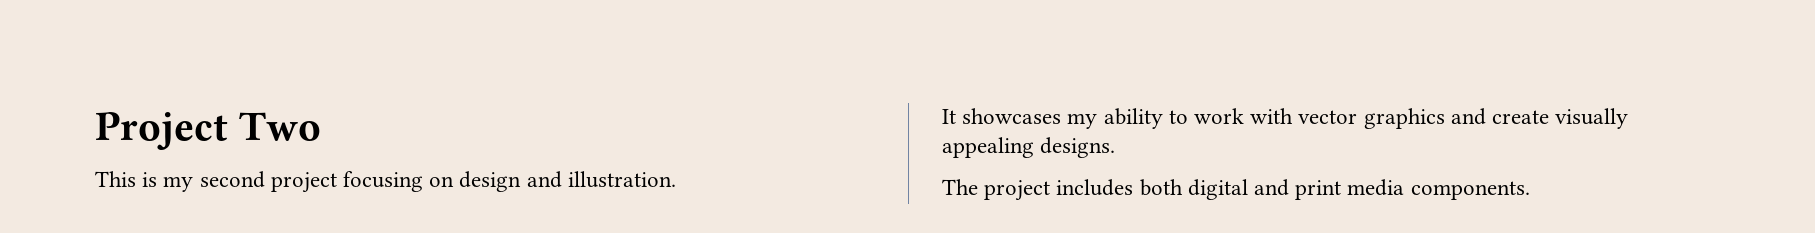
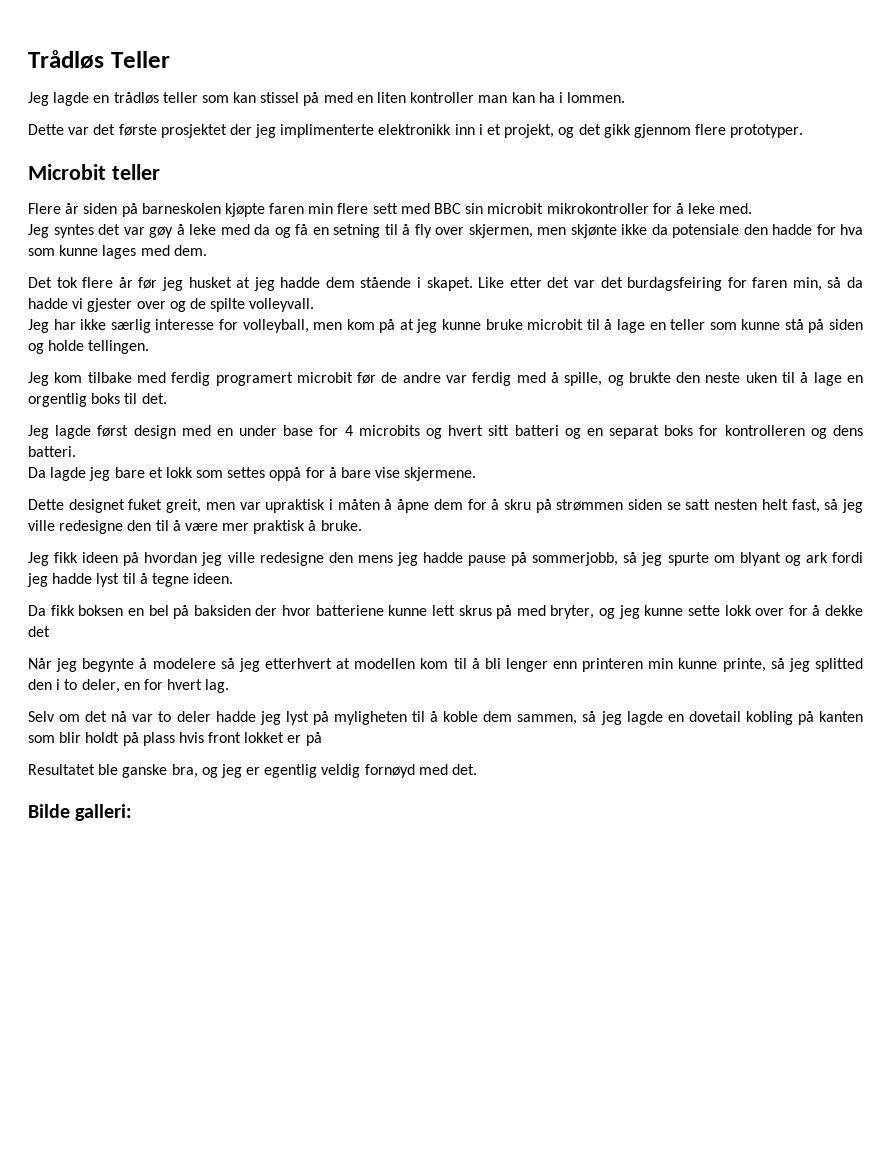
[95,112,322,150] [95,171,676,193] [942,108,1629,129] [942,137,1116,158] [942,179,1530,201] Project Two // This is my second project focusing on design and illustration. // It showcases my ability to work with vector graphics and create visually appealing designs. // The project includes both digital and print media components. -> [28,50,170,69] [28,92,626,106] [28,124,804,138] [28,164,160,180] [28,203,753,217] [28,224,863,238] [28,245,207,259] [28,277,864,291] [28,298,315,312] [28,319,864,333] [28,340,150,354] [28,372,864,386] [28,393,167,407] [28,425,863,439] [28,446,76,457] [28,467,477,481] [28,499,864,513] [28,520,362,534] [28,552,863,566] [27,573,234,587] [28,605,863,619] [28,626,50,637] [28,658,863,672] [28,679,230,693] [28,711,864,725] [28,732,322,746] [28,764,478,778] [28,804,133,821] Trådløs Teller // Jeg lagde en trådløs teller som kan stissel på med en liten kontroller man kan ha i lommen. // Dette var det første prosjektet der jeg implimenterte elektronikk inn i et projekt, og det gikk gjennom flere prototyper. // Microbit teller // Flere år siden på barneskolen kjøpte faren min flere sett med BBC sin microbit mikrokontroller for å leke med. // Jeg syntes det var gøy å leke med da og få en setning til å fly over skjermen, men skjønte ikke da potensiale den hadde for hva som kunne lages med dem. // Det tok flere år før jeg husket at jeg hadde dem stående i skapet. Like etter det var det burdagsfeiring for faren min, så da hadde vi gjester over og de spilte volleyvall. // Jeg har ikke særlig interesse for volleyball, men kom på at jeg kunne bruke microbit til å lage en teller som kunne stå på siden og holde tellingen. // Jeg kom tilbake med ferdig programert microbit før de andre var ferdig med å spille, og brukte den neste uken til å lage en orgentlig boks til det. // Jeg lagde først design med en under base for 4 microbits og hvert sitt batteri og en separat boks for kontrolleren og dens batteri. // Da lagde jeg bare et lokk som settes oppå for å bare vise skjermene. // Dette designet fuket greit, men var upraktisk i måten å åpne dem for å skru på strømmen siden se satt nesten helt fast, så jeg ville redesigne den til å være mer praktisk å bruke. // Jeg fikk ideen på hvordan jeg ville redesigne den mens jeg hadde pause på sommerjobb, så jeg spurte om blyant og ark fordi jeg hadde lyst til å tegne ideen. // Da fikk boksen en bel på baksiden der hvor batteriene kunne lett skrus på med bryter, og jeg kunne sette lokk over for å dekke det // Når jeg begynte å modelere så jeg etterhvert at modellen kom til å bli lenger enn printeren min kunne printe, så jeg splitted den i to deler, en for hvert lag. // Selv om det nå var to deler hadde jeg lyst på myligheten til å koble dem sammen, så jeg lagde en dovetail kobling på kanten som blir holdt på plass hvis front lokket er på // Resultatet ble ganske bra, og jeg er egentlig veldig fornøyd med det. // Bilde galleri:

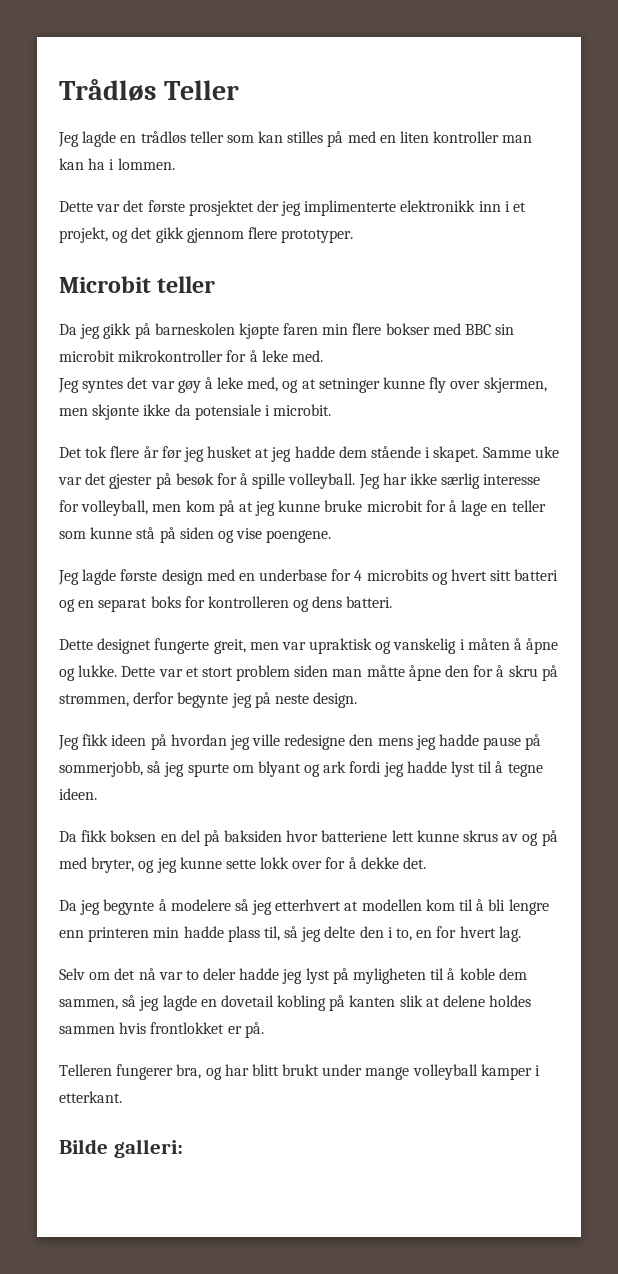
[260,92,300,103] stissel -> [287,131,324,143] stilles
[28,203,118,214] Flere år siden -> [59,323,132,339] Da jeg gikk
[372,203,398,214] sett -> [385,323,430,335] bokser
[220,224,410,238] med da og få en setning til å -> [247,377,426,393] med, og at setninger kunne
[743,224,863,235] [28,245,207,259] den hadde for hva som kunne lages med dem. -> [264,404,332,416] i microbit.
[478,277,864,291] [28,298,315,312] Like etter det var det burdagsfeiring for faren min, så da hadde vi gjester over og de spilte volleyvall. // -> [482,446,559,458] [58,473,356,489] Samme uke var det gjester på besøk for å spille volleyball.
[586,319,600,330] til -> [425,500,446,512] for
[48,340,150,354] [28,372,864,386] [28,393,167,407] [28,425,129,439] holde tellingen. // Jeg kom tilbake med ferdig programert microbit før de andre var ferdig med å spille, og brukte den neste uken til å lage en orgentlig boks til det. // Jeg lagde først -> [236,528,332,543] [58,569,158,585] vise poengene. // Jeg lagde første
[239,425,314,436] under base -> [259,569,328,581] underbase
[28,467,477,481] // Da lagde jeg bare et lokk som settes oppå for å bare vise skjermene. -> (393, 602) none
[128,499,163,510] fuket -> [154,638,210,654] fungerte
(326, 506) none -> [375,638,457,654] og vanskelig
[433,499,864,513] [28,520,362,534] dem for å skru på strømmen siden se satt nesten helt fast, så jeg ville redesigne den til å være mer praktisk å bruke. -> [59,665,558,681] [59,692,358,708] og lukke. Dette var et stort problem siden man måtte åpne den for å skru på strømmen, derfor begynte jeg på neste design.
[148,605,169,616] bel -> [180,830,201,842] del
[255,605,278,616] der -> (283, 836) none
[388,605,492,616] kunne lett skrus -> [391,830,539,846] lett kunne skrus av og
[28,626,50,637] [28,658,52,669] det // Når -> [403,857,427,869] [59,900,77,911] det. // Da
[505,658,548,672] lenger -> [508,899,549,915] lengre
[678,658,863,672] kunne printe, så jeg splitted -> [183,926,356,942] hadde plass til, så jeg delte
[64,679,120,693] to deler, -> [396,928,413,941] to,
[28,732,322,746] [28,764,478,778] som blir holdt på plass hvis front lokket er på // Resultatet ble ganske bra, og jeg er egentlig veldig fornøyd med det. -> [399,995,532,1007] [59,1022,264,1038] [59,1064,541,1080] [59,1091,122,1103] slik at delene holdes sammen hvis frontlokket er på. // Telleren fungerer bra, og har blitt brukt under mange volleyball kamper i etterkant.

